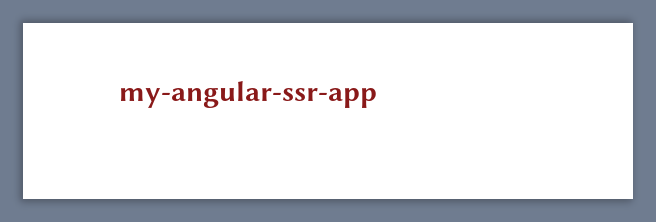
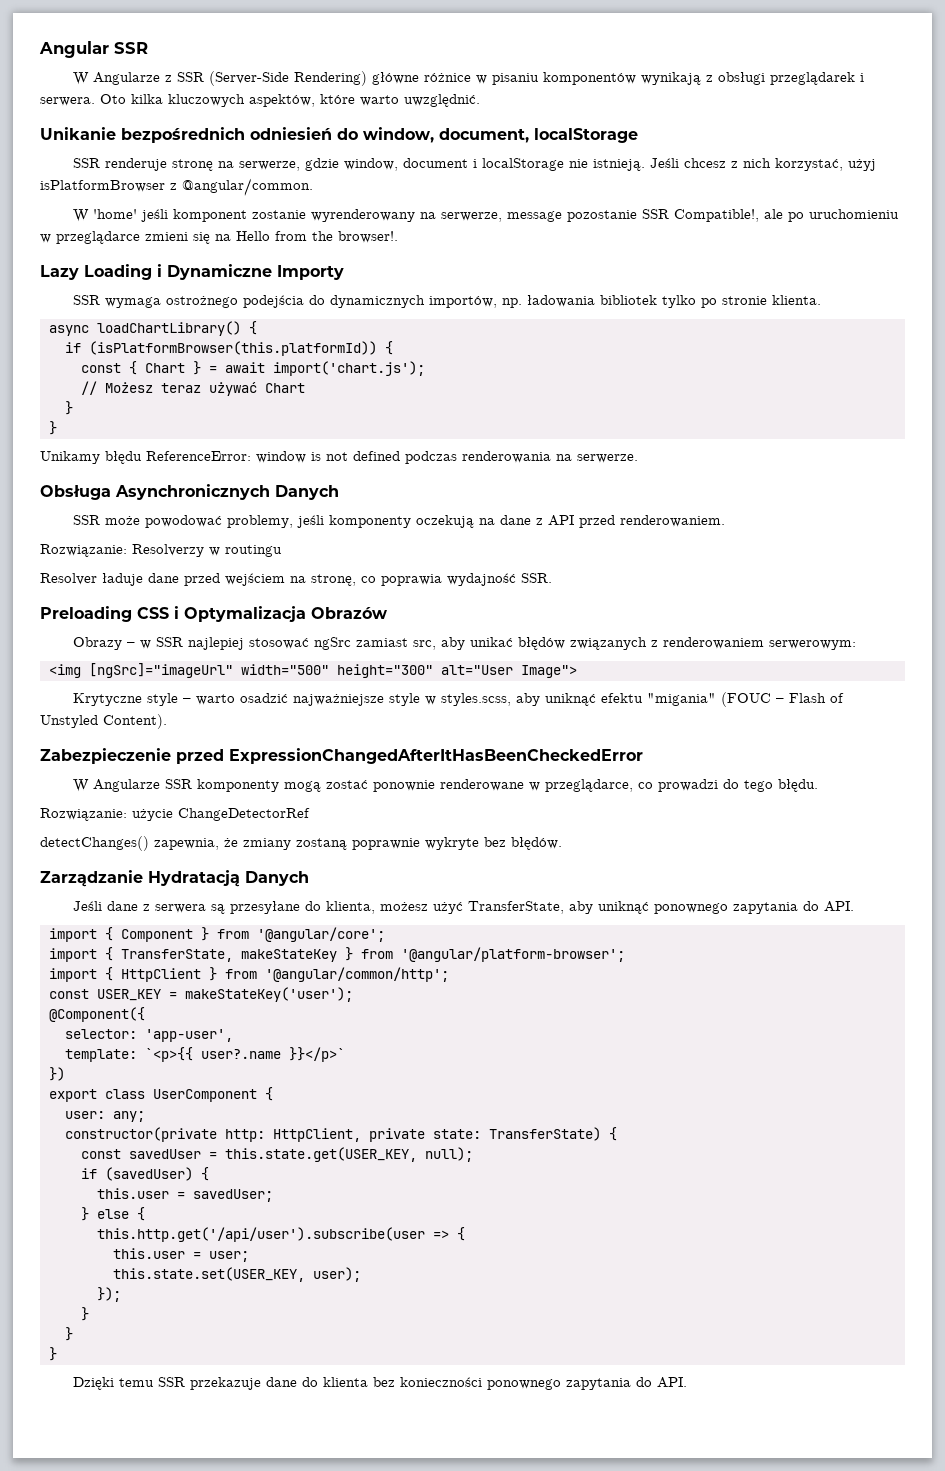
[119,81,377,108] my-angular-ssr-app -> [39,41,148,58] [73,71,865,86] [40,94,480,107] [40,127,638,143] [73,158,877,171] [40,178,313,196] [73,209,900,222] [40,231,398,244] [40,264,344,280] [73,295,822,308] [48,321,257,336] [64,341,393,356] [80,361,425,376] [80,381,305,396] [64,401,73,415] [48,421,57,435] [40,451,638,464] [40,484,339,500] [73,515,726,528] [40,544,282,557] [40,573,552,586] [40,606,387,622] [73,637,857,650] [48,663,577,678] [73,692,845,707] [40,714,167,729] [40,748,643,764] [73,779,819,792] [40,808,310,821] [40,836,562,851] [40,870,309,887] [73,901,855,914] [48,927,385,942] [48,947,625,962] [48,967,449,982] [48,987,353,1002] [48,1007,145,1022] [64,1029,233,1042] [64,1047,345,1062] [48,1067,65,1081] [48,1087,273,1102] [64,1111,145,1122] [64,1127,617,1142] [80,1147,473,1162] [80,1167,209,1181] [96,1188,273,1202] [80,1207,145,1221] [96,1227,465,1242] [112,1248,249,1262] [112,1267,361,1282] [96,1287,121,1302] [80,1307,89,1321] [64,1327,73,1341] [48,1347,57,1361] [73,1377,688,1390] Angular SSR // W Angularze z SSR (Server-Side Rendering) główne różnice w pisaniu komponentów wynikają z obsługi przeglądarek i serwera. Oto kilka kluczowych aspektów, które warto uwzględnić. // Unikanie bezpośrednich odniesień do window, document, localStorage // SSR renderuje stronę na serwerze, gdzie window, document i localStorage nie istnieją. Jeśli chcesz z nich korzystać, użyj isPlatformBrowser z @angular/common. // W 'home' jeśli komponent zostanie wyrenderowany na serwerze, message pozostanie SSR Compatible!, ale po uruchomieniu w przeglądarce zmieni się na Hello from the browser!. // Lazy Loading i Dynamiczne Importy // SSR wymaga ostrożnego podejścia do dynamicznych importów, np. ładowania bibliotek tylko po stronie klienta. // async loadChartLibrary() { // if (isPlatformBrowser(this.platformId)) { // const { Chart } = await import('chart.js'); // // Możesz teraz używać Chart // } // } // Unikamy błędu ReferenceError: window is not defined podczas renderowania na serwerze. // Obsługa Asynchronicznych Danych // SSR może powodować problemy, jeśli komponenty oczekują na dane z API przed renderowaniem. // Rozwiązanie: Resolverzy w routingu // Resolver ładuje dane przed wejściem na stronę, co poprawia wydajność SSR. // Preloading CSS i Optymalizacja Obrazów // Obrazy – w SSR najlepiej stosować ngSrc zamiast src, aby unikać błędów związanych z renderowaniem serwerowym: // <img [ngSrc]="imageUrl" width="500" height="300" alt="User Image"> // Krytyczne style – warto osadzić najważniejsze style w styles.scss, aby uniknąć efektu "migania" (FOUC – Flash of Unstyled Content). // Zabezpieczenie przed ExpressionChangedAfterItHasBeenCheckedError // W Angularze SSR komponenty mogą zostać ponownie renderowane w przeglądarce, co prowadzi do tego błędu. // Rozwiązanie: użycie ChangeDetectorRef // detectChanges() zapewnia, że zmiany zostaną poprawnie wykryte bez błędów. // Zarządzanie Hydratacją Danych // Jeśli dane z serwera są przesyłane do klienta, możesz użyć TransferState, aby uniknąć ponownego zapytania do API. // import { Component } from '@angular/core'; // import { TransferState, makeStateKey } from '@angular/platform-browser'; // import { HttpClient } from '@angular/common/http'; // const USER_KEY = makeStateKey('user'); // @Component({ // selector: 'app-user', // template: `<p>{{ user?.name }}</p>` // }) // export class UserComponent { // user: any; // constructor(private http: HttpClient, private state: TransferState) { // const savedUser = this.state.get(USER_KEY, null); // if (savedUser) { // this.user = savedUser; // } else { // this.http.get('/api/user').subscribe(user => { // this.user = user; // this.state.set(USER_KEY, user); // }); // } // } // } // Dzięki temu SSR przekazuje dane do klienta bez konieczności ponownego zapytania do API.

